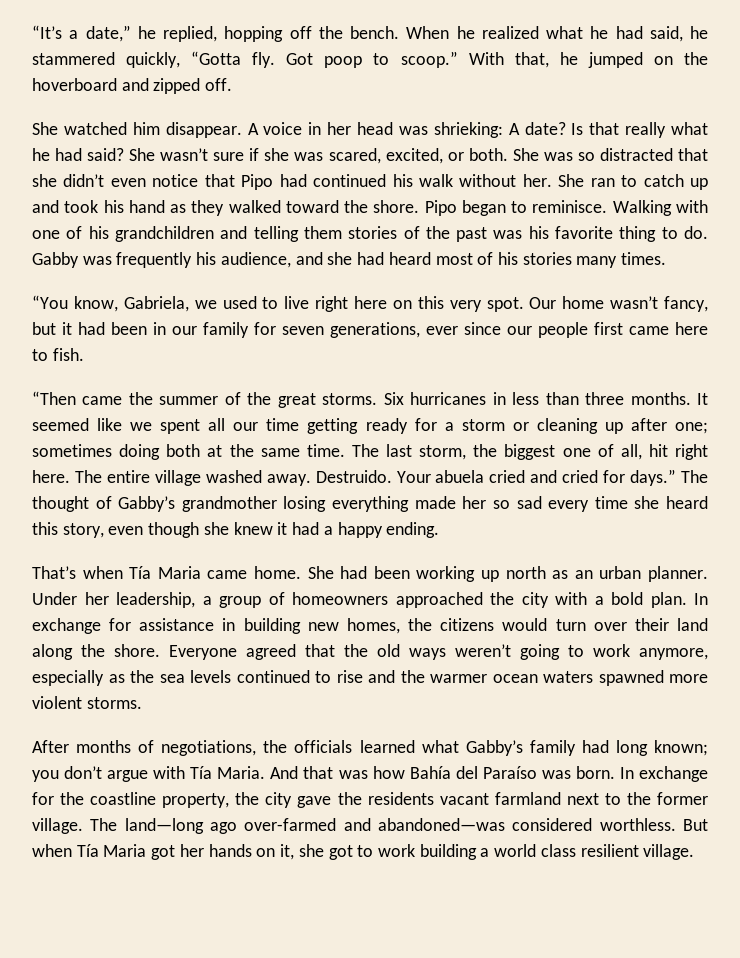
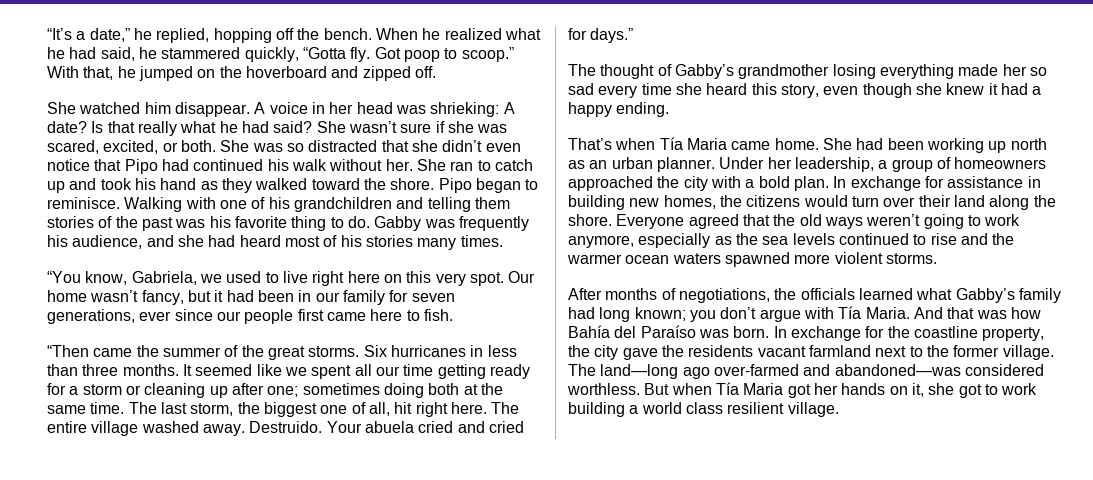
(677, 477) none -> (634, 35) //

